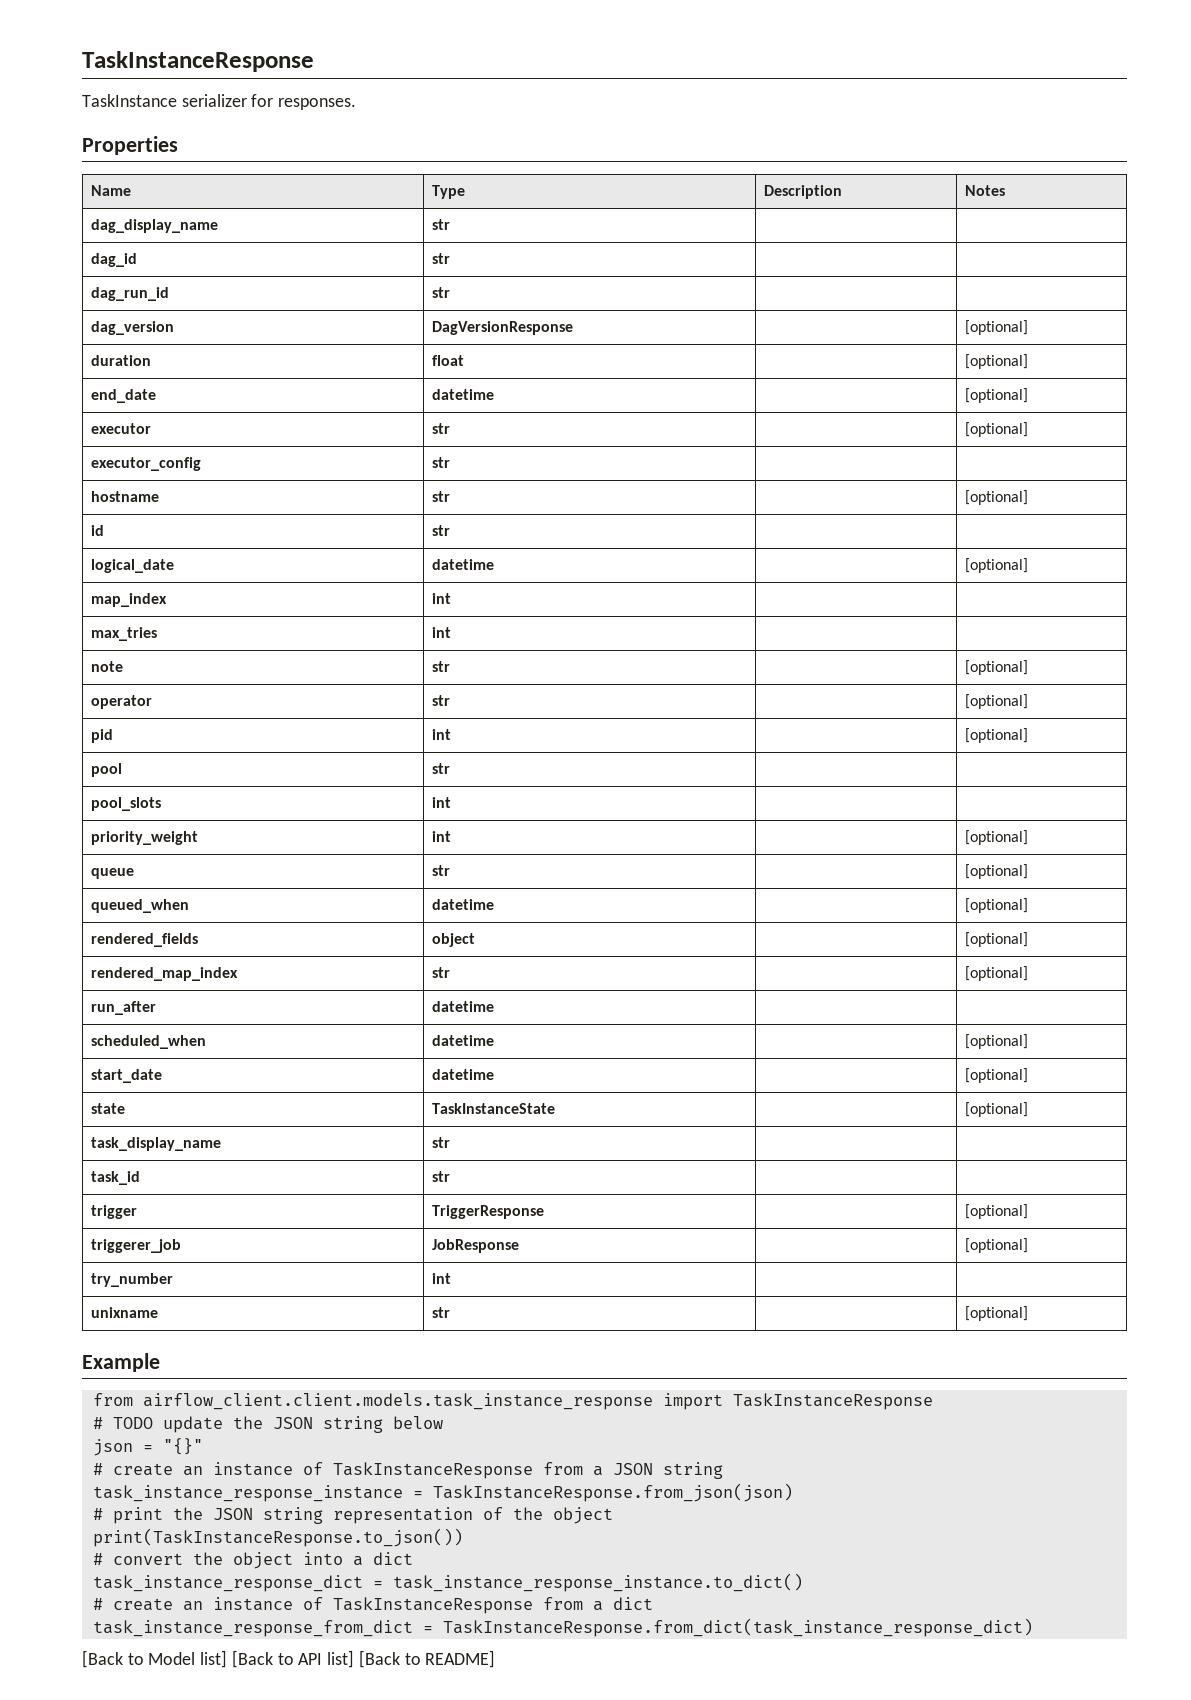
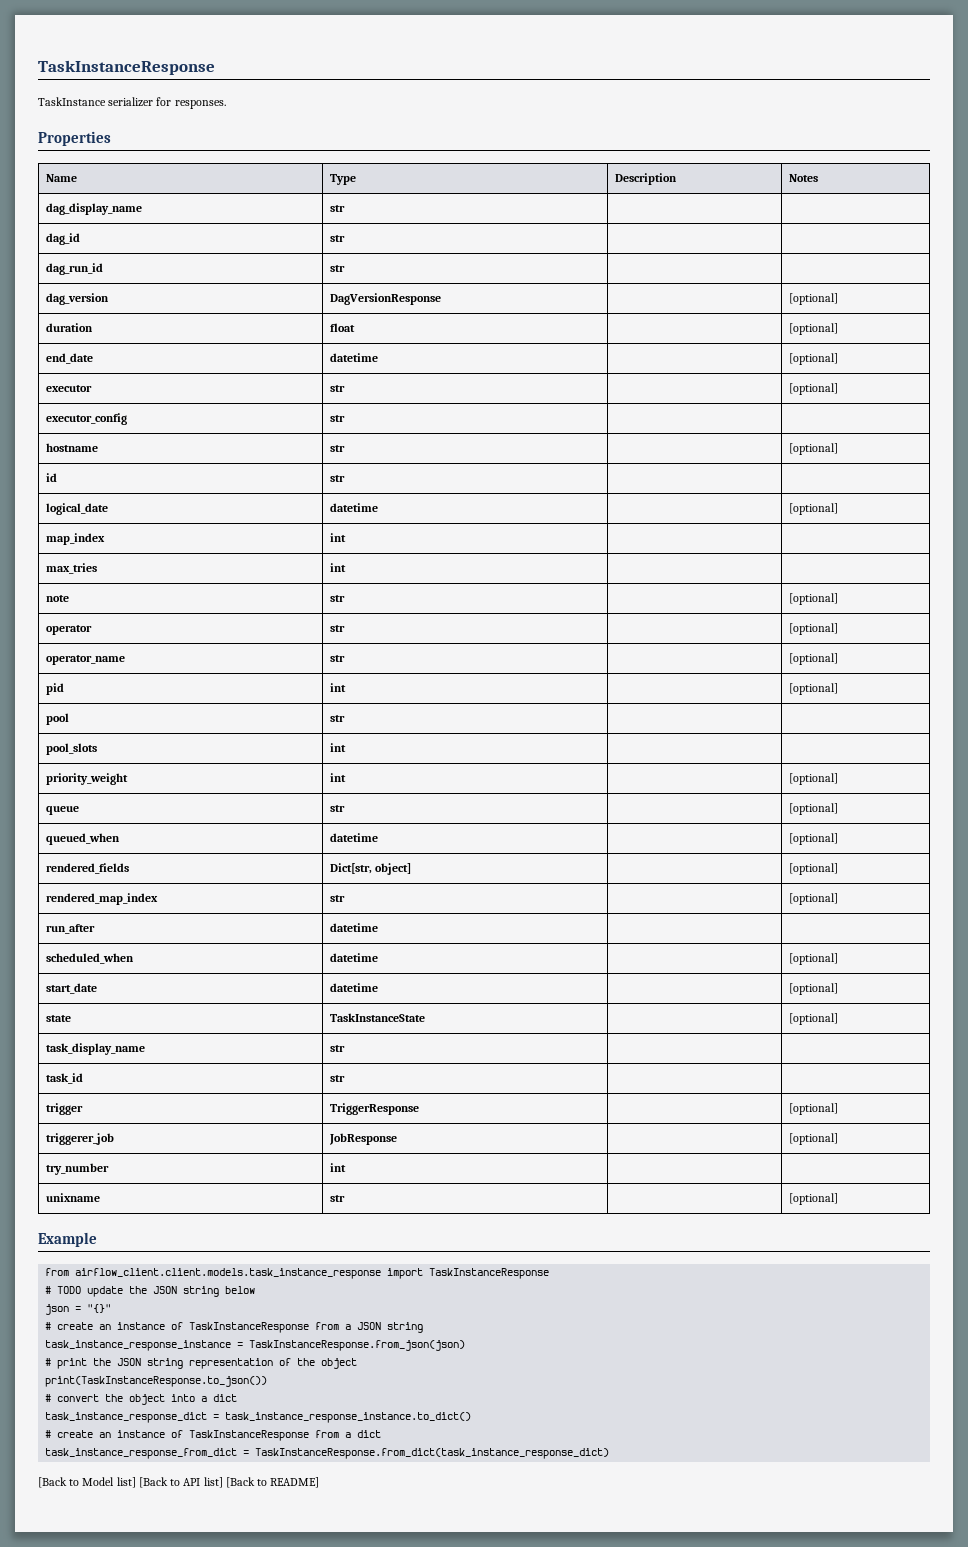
(1029, 701) none -> [46,655,126,665] [330,655,346,662] [789,653,839,665] // operator_name | str | | [optional]
[432,933,476,947] object -> [330,863,412,875] Dict[str, object]

